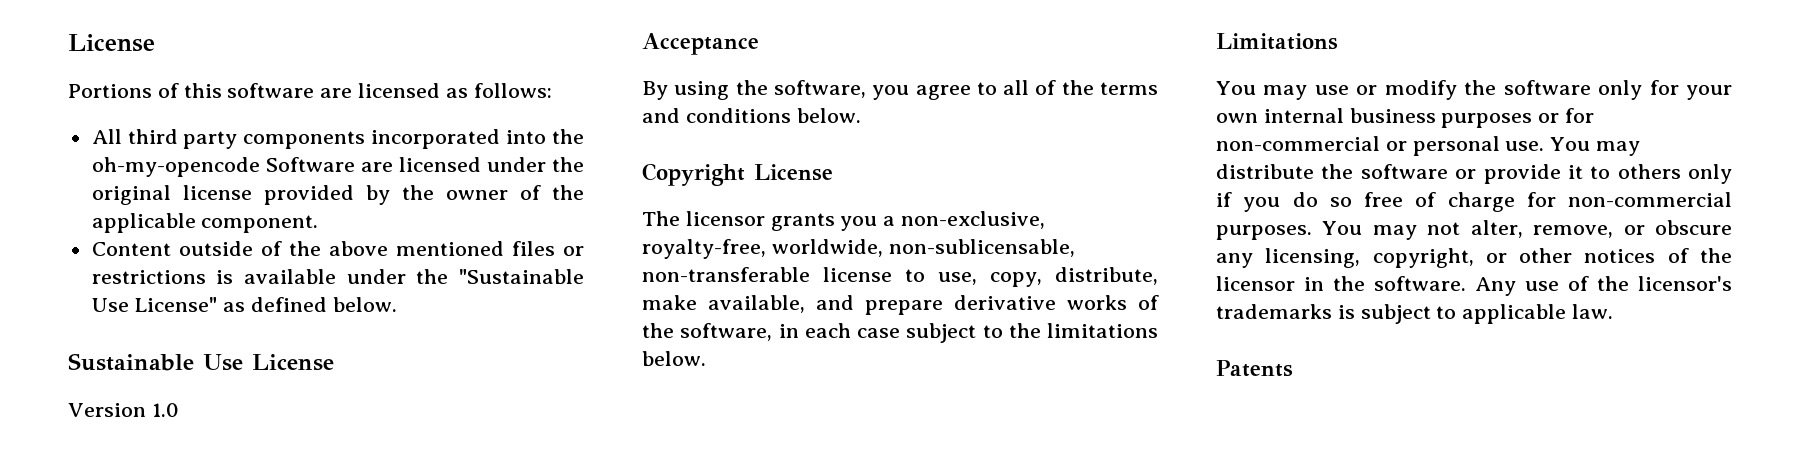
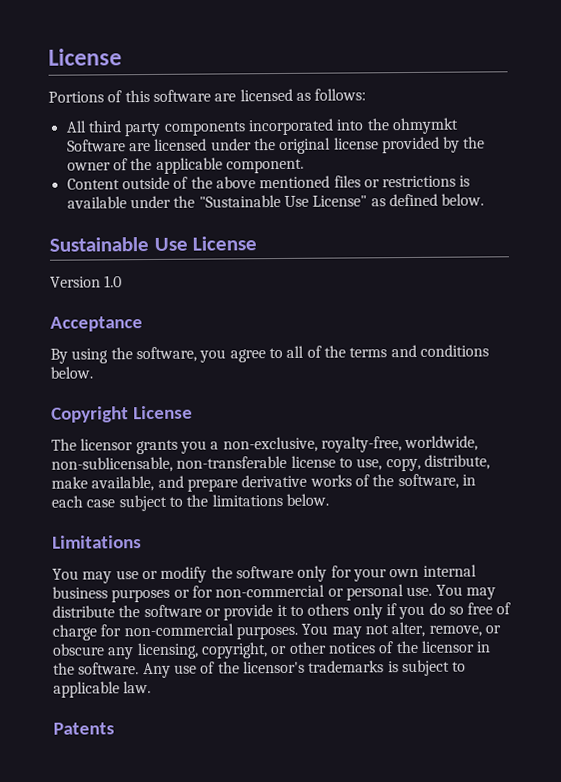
[91,157,260,177] oh-my-opencode -> [391,117,459,135] ohmymkt

